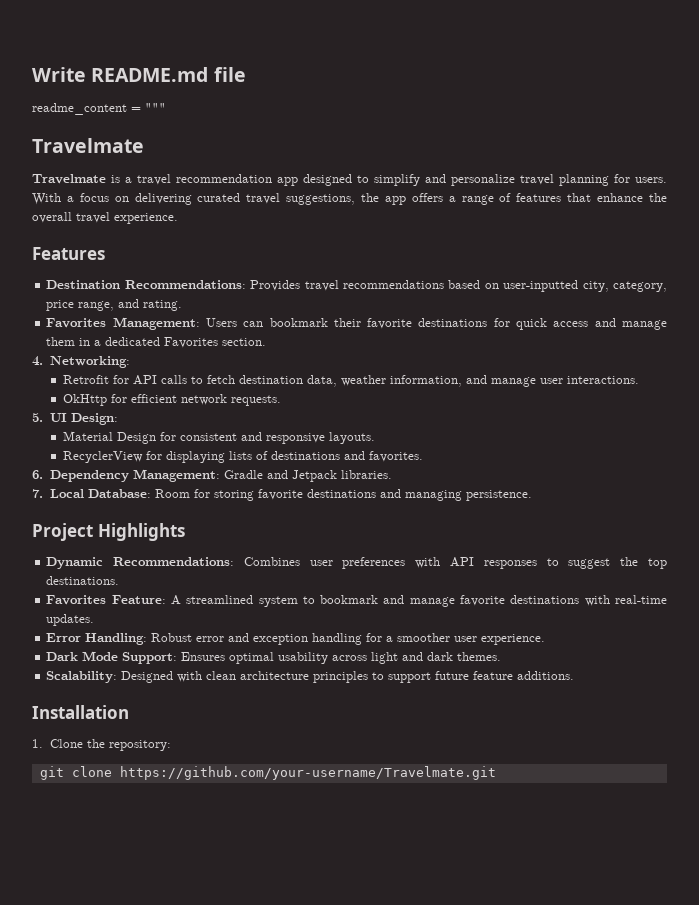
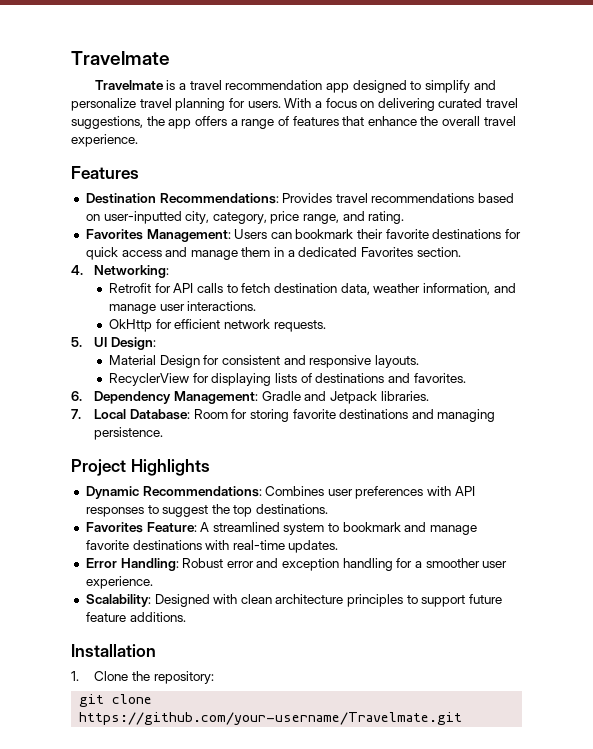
[32,67,246,82] [32,103,166,115] Write README.md file // readme_content = """ // -> (71, 58) none
[46,651,502,664] // Dark Mode Support: Ensures optimal usability across light and dark themes. -> (153, 582) none

